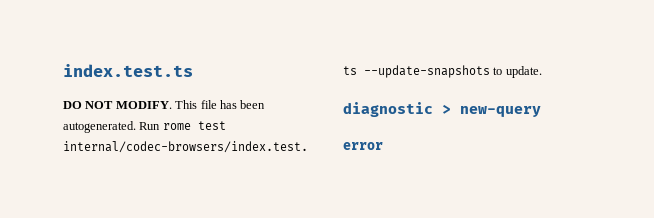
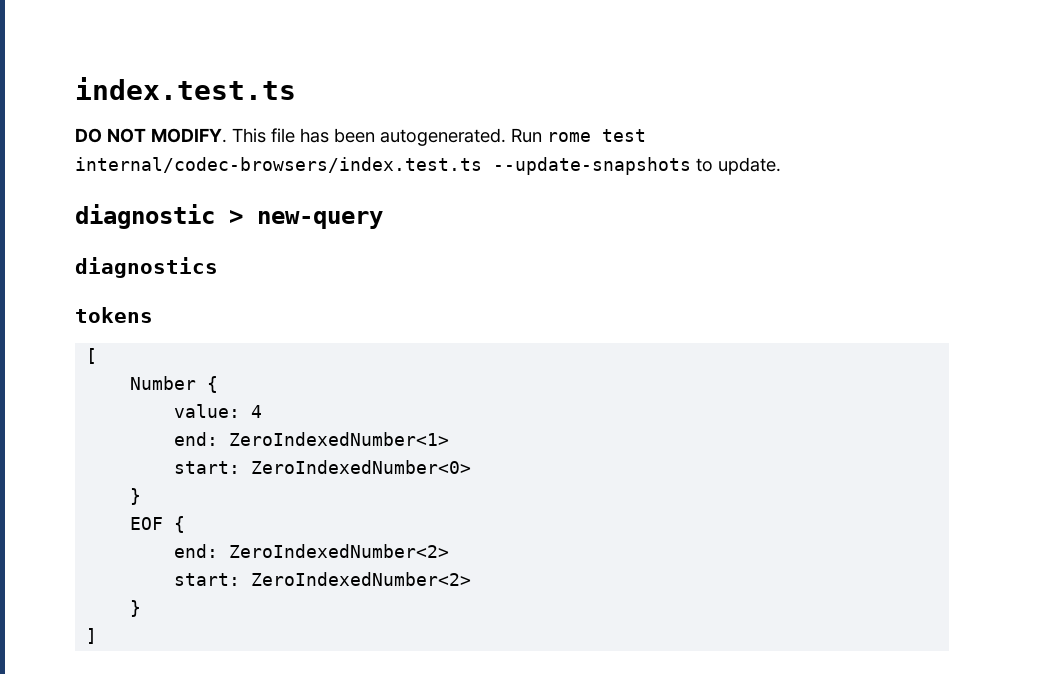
[343,142,383,150] error -> [75,257,218,278] [75,307,153,323] [86,348,98,364] [130,376,219,393] [174,404,263,418] [174,432,450,446] [174,460,472,474] [130,488,142,505] [130,516,186,533] [174,544,450,558] [174,572,472,586] [130,600,142,617] [86,628,98,644] diagnostics // tokens // [ // Number { // value: 4 // end: ZeroIndexedNumber<1> // start: ZeroIndexedNumber<0> // } // EOF { // end: ZeroIndexedNumber<2> // start: ZeroIndexedNumber<2> // } // ]

